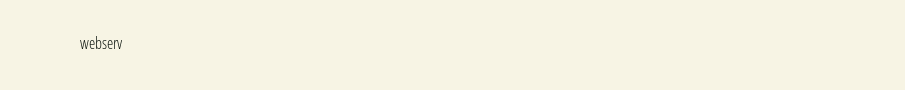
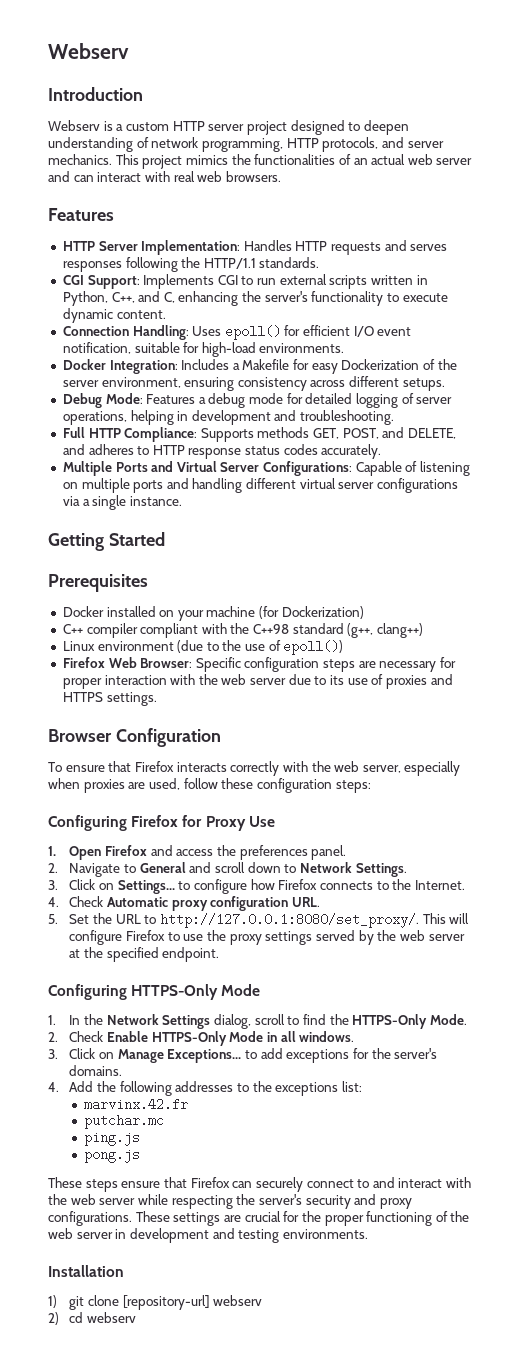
(80, 42) none -> [48,43,129,59] [48,87,143,101] [48,120,409,135] [48,137,444,152] [48,154,473,169] [48,171,281,182] [48,208,114,221] [62,240,448,255] [62,257,320,272] [62,274,428,289] [62,291,448,306] [62,308,166,323] [62,325,412,340] [62,342,345,357] [62,359,457,374] [62,376,445,391] [62,393,453,408] [62,410,395,425] [62,427,457,442] [62,444,382,459] [62,461,471,476] [62,478,459,493] [62,495,182,510] [48,532,165,551] [48,574,148,592] [62,606,364,621] [62,623,424,638] [62,640,344,655] [62,657,457,672] [62,674,453,689] [62,692,157,706] [48,728,221,747] [48,761,461,776] [48,778,371,793] [48,815,275,831] [48,845,347,860] [48,862,407,877] [48,879,465,894] [48,896,321,911] [48,913,470,928] [69,930,465,945] [69,947,220,962] [48,984,261,1000] [48,1014,467,1029] [48,1031,355,1046] [48,1048,438,1063] [69,1065,123,1076] [48,1081,362,1096] [84,1098,189,1111] [84,1114,165,1129] [84,1131,141,1146] [84,1148,141,1163] [48,1177,472,1192] [48,1194,412,1209] [48,1211,470,1226] [48,1228,368,1243] [48,1265,124,1277] [48,1295,263,1310] [48,1312,84,1325] Webserv // Introduction // Webserv is a custom HTTP server project designed to deepen understanding of network programming, HTTP protocols, and server mechanics. This project mimics the functionalities of an actual web server and can interact with real web browsers. // Features // HTTP Server Implementation: Handles HTTP requests and serves responses following the HTTP/1.1 standards. // CGI Support: Implements CGI to run external scripts written in Python, C++, and C, enhancing the server's functionality to execute dynamic content. // Connection Handling: Uses epoll() for efficient I/O event notification, suitable for high-load environments. // Docker Integration: Includes a Makefile for easy Dockerization of the server environment, ensuring consistency across different setups. // Debug Mode: Features a debug mode for detailed logging of server operations, helping in development and troubleshooting. // Full HTTP Compliance: Supports methods GET, POST, and DELETE, and adheres to HTTP response status codes accurately. // Multiple Ports and Virtual Server Configurations: Capable of listening on multiple ports and handling different virtual server configurations via a single instance. // Getting Started // Prerequisites // Docker installed on your machine (for Dockerization) // C++ compiler compliant with the C++98 standard (g++, clang++) // Linux environment (due to the use of epoll()) // Firefox Web Browser: Specific configuration steps are necessary for proper interaction with the web server due to its use of proxies and HTTPS settings. // Browser Configuration // To ensure that Firefox interacts correctly with the web server, especially when proxies are used, follow these configuration steps: // Configuring Firefox for Proxy Use // 1. Open Firefox and access the preferences panel. // 2. Navigate to General and scroll down to Network Settings. // 3. Click on Settings... to configure how Firefox connects to the Internet. // 4. Check Automatic proxy configuration URL. // 5. Set the URL to http://127.0.0.1:8080/set_proxy/. This will configure Firefox to use the proxy settings served by the web server at the specified endpoint. // Configuring HTTPS-Only Mode // 1. In the Network Settings dialog, scroll to find the HTTPS-Only Mode. // 2. Check Enable HTTPS-Only Mode in all windows. // 3. Click on Manage Exceptions... to add exceptions for the server's domains. // 4. Add the following addresses to the exceptions list: // marvinx.42.fr // putchar.mc // ping.js // pong.js // These steps ensure that Firefox can securely connect to and interact with the web server while respecting the server's security and proxy configurations. These settings are crucial for the proper functioning of the web server in development and testing environments. // Installation // 1) git clone [repository-url] webserv // 2) cd

